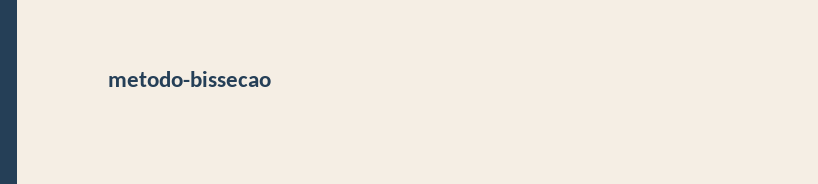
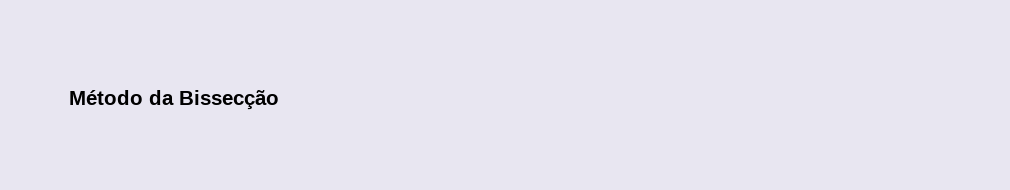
[108,71,271,87] metodo-bissecao -> [69,90,279,110] Método da Bissecção

